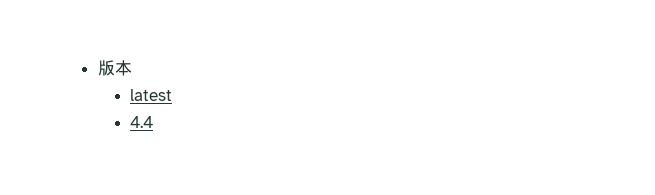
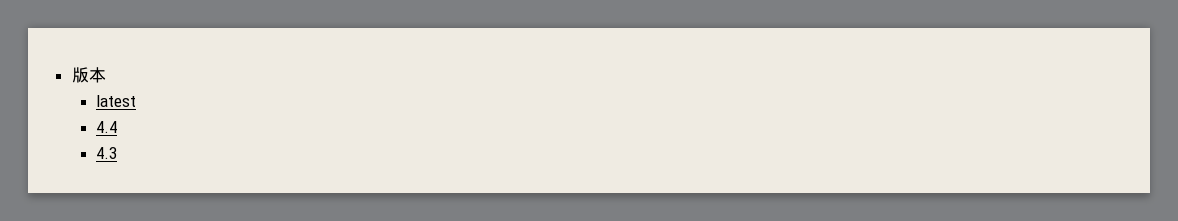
(153, 122) none -> [96,147,118,159] // 4.3

